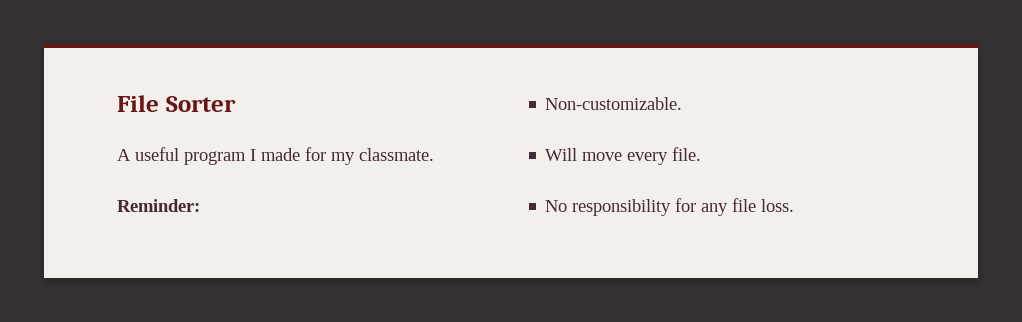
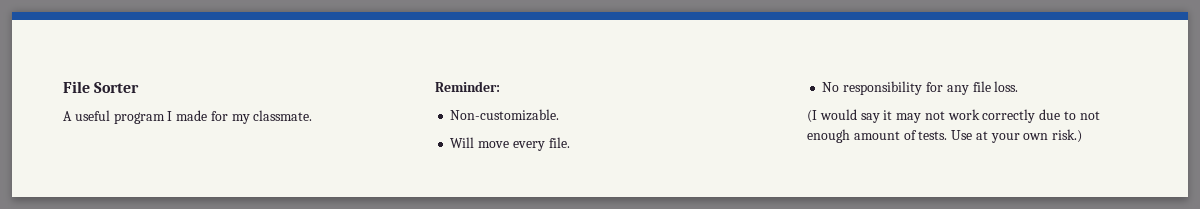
(795, 205) none -> [807,109,1100,123] [807,129,1083,143] // (I would say it may not work correctly due to not enough amount of tests. Use at your own risk.)

